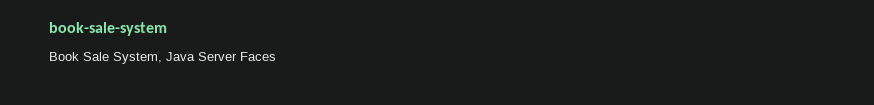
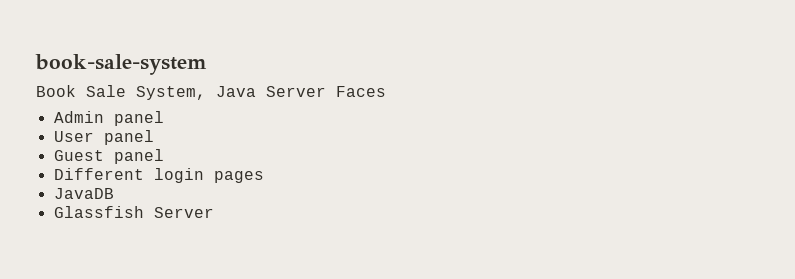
(276, 56) none -> [53,111,164,126] [53,130,154,145] [53,149,164,164] [53,168,264,183] [53,188,114,199] [53,206,214,218] // Admin panel // User panel // Guest panel // Different login pages // JavaDB // Glassfish Server

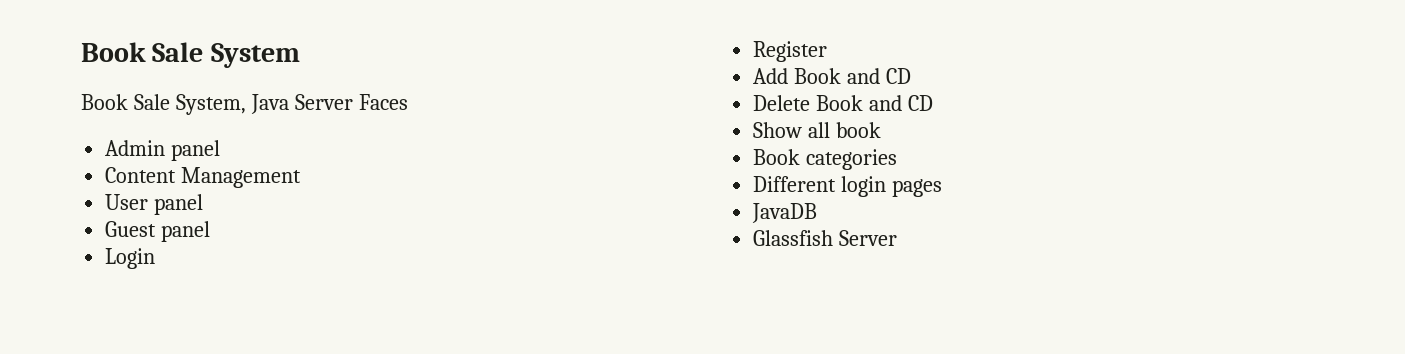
[35,54,207,75] book-sale-system -> [81,42,300,68] Book Sale System
(164, 118) none -> [105,167,302,188] // Content Management
(164, 156) none -> [105,248,156,269] [753,41,828,62] [753,68,912,84] [753,95,934,111] [753,122,882,138] [753,149,898,170] // Login // Register // Add Book and CD // Delete Book and CD // Show all book // Book categories

